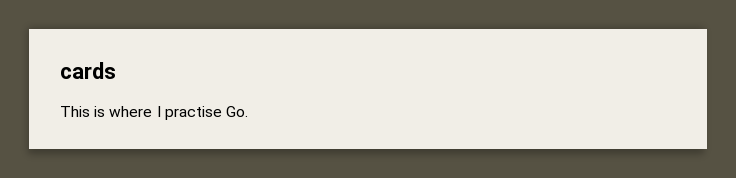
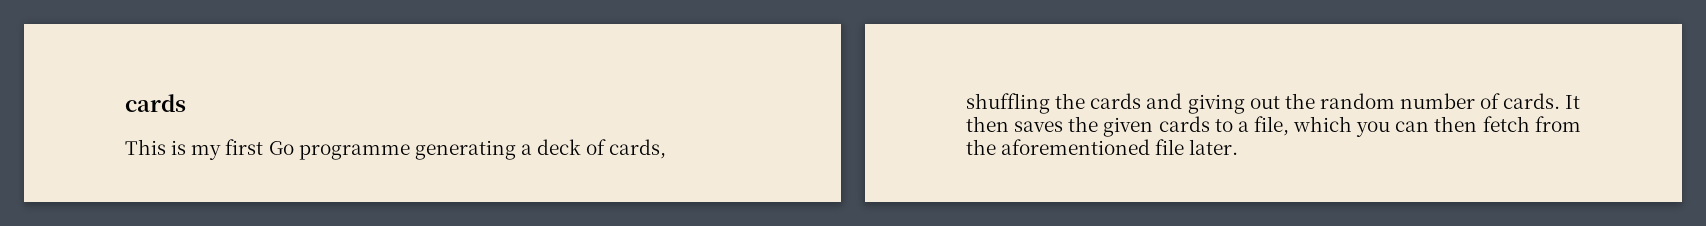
[109,106,248,120] where I practise Go. -> [191,139,667,160] [966,93,1581,114] [966,116,1581,137] [966,139,1239,155] my first Go programme generating a deck of cards, shuffling the cards and giving out the random number of cards. It then saves the given cards to a file, which you can then fetch from the aforementioned file later.

